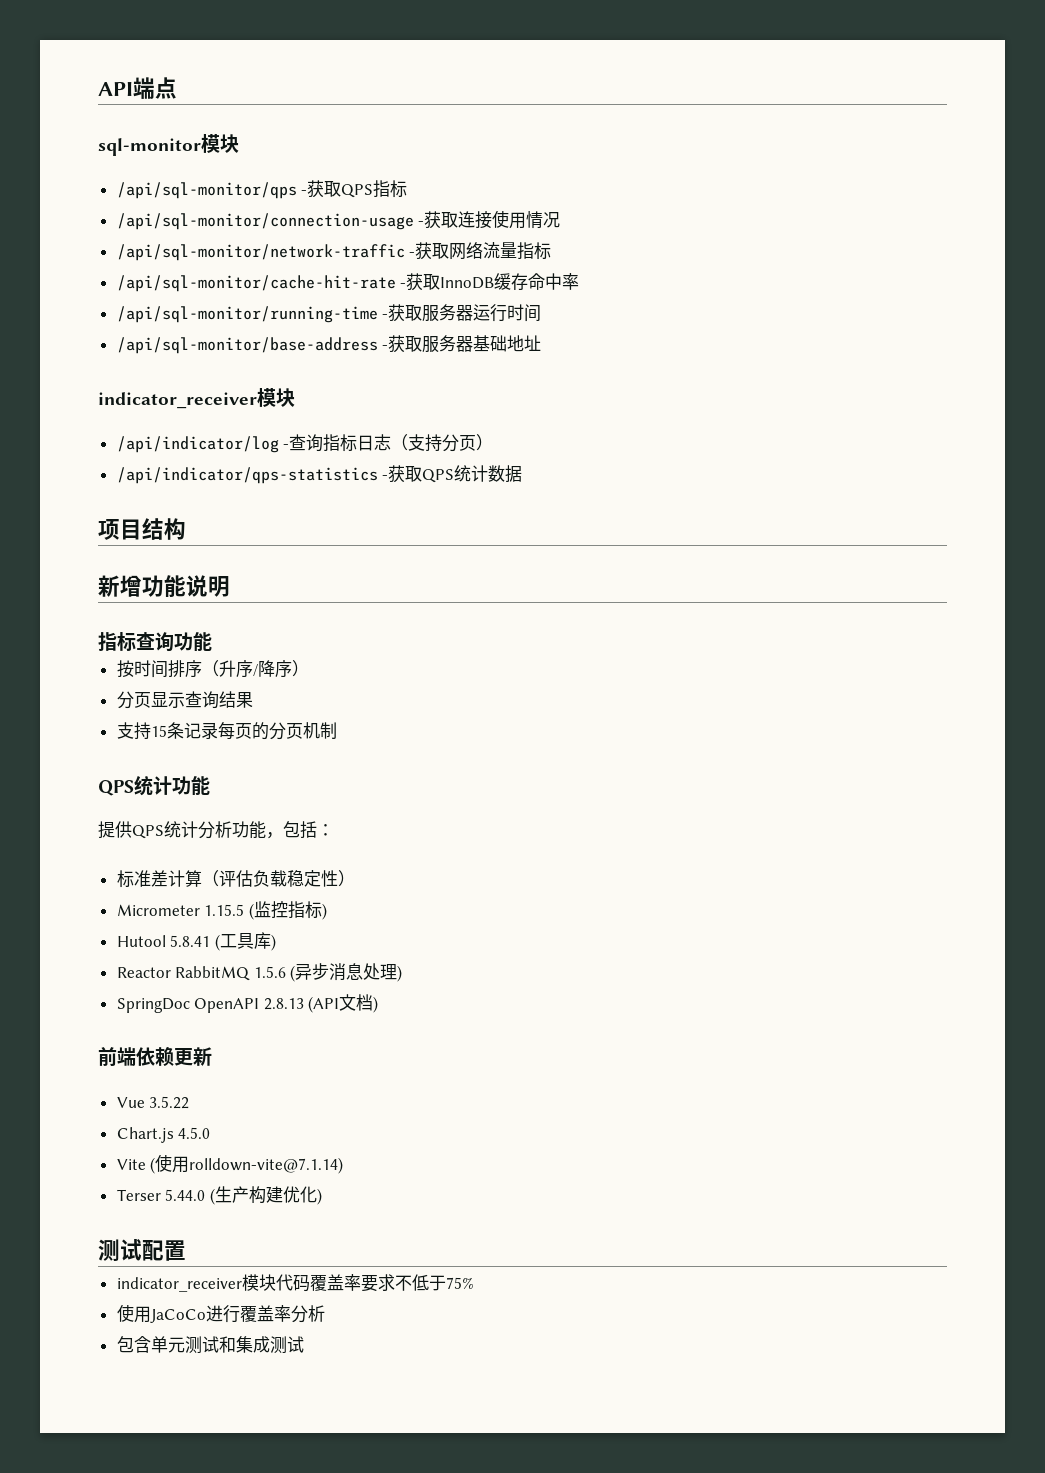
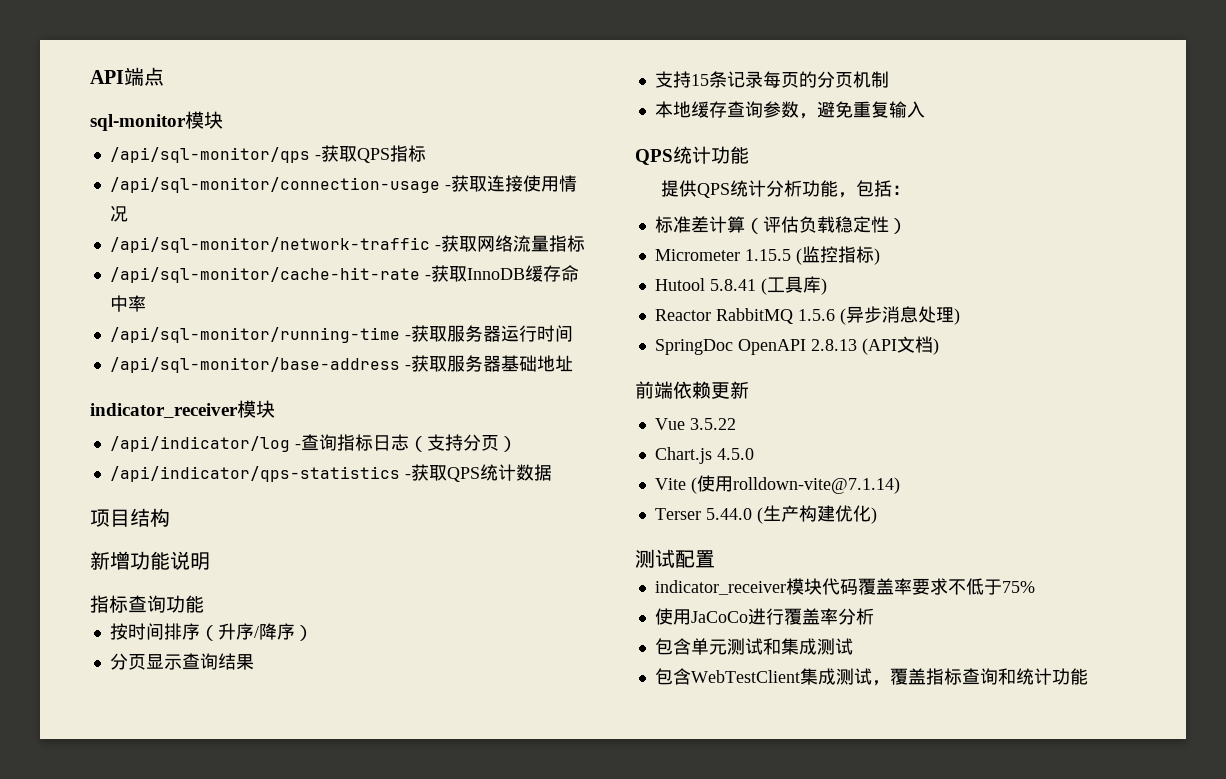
(337, 730) none -> [654,101,925,119] // 本地缓存查询参数，避免重复输入
(304, 1344) none -> [654,668,1088,686] // 包含WebTestClient集成测试，覆盖指标查询和统计功能

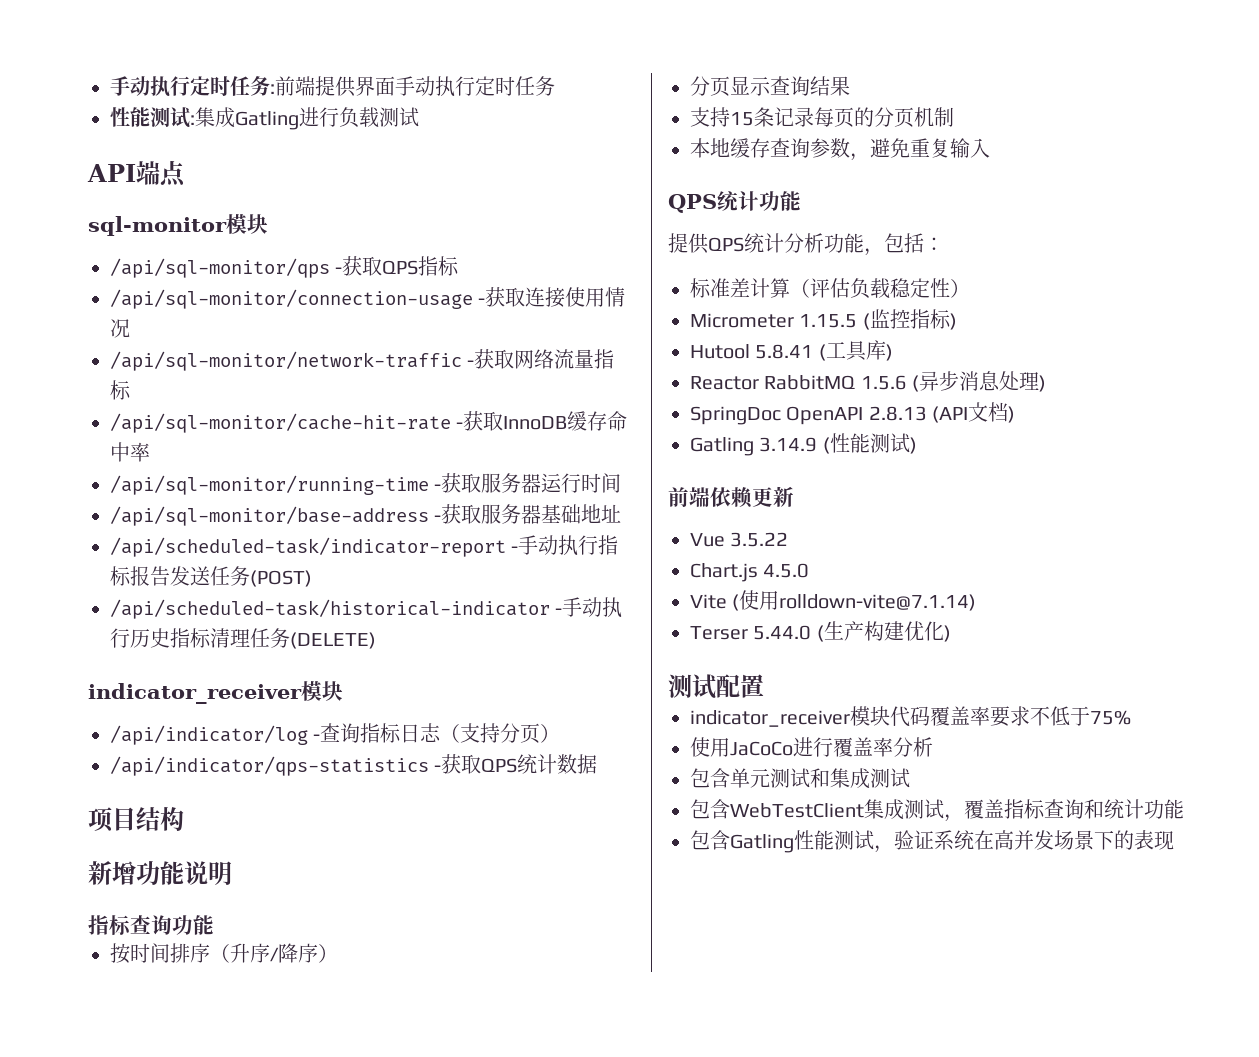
(90, 77) none -> [110,76,555,97] [110,107,419,130] 手动执行定时任务:前端提供界面手动执行定时任务 // 性能测试:集成Gatling进行负载测试 //
(573, 363) none -> [110,535,619,557] [110,566,312,587] [110,597,623,619] [110,628,376,649] // /api/scheduled-task/indicator-report -手动执行指标报告发送任务(POST) // /api/scheduled-task/historical-indicator -手动执行历史指标清理任务(DELETE)
(939, 346) none -> [690,433,917,456] // Gatling 3.14.9 (性能测试)
(1088, 676) none -> [690,830,1174,853] // 包含Gatling性能测试，验证系统在高并发场景下的表现

